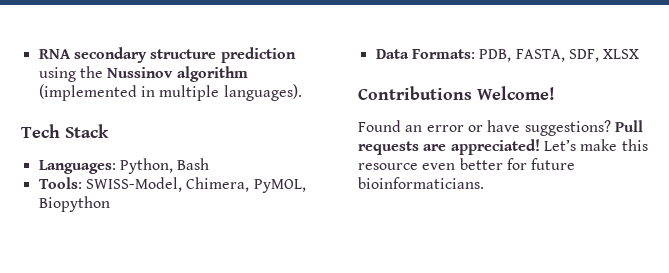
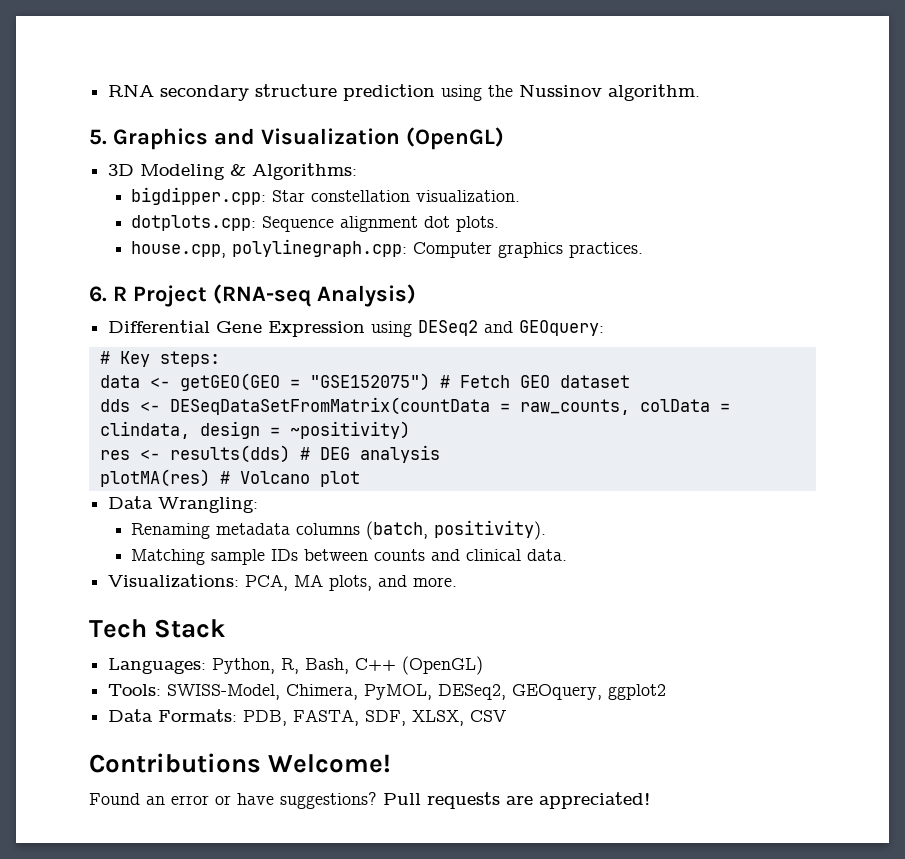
[176,66,248,82] [38,84,302,101] algorithm (implemented in multiple languages). -> [608,84,701,101] [89,127,504,150] [108,163,358,180] [131,187,521,205] [131,215,500,232] [131,239,644,258] [89,284,416,307] [108,320,605,337] [99,351,220,367] [99,373,630,391] [99,397,730,415] [99,421,410,439] [99,445,440,463] [99,469,360,487] [108,496,259,513] [131,520,547,540] [131,549,568,565] [108,574,458,591] algorithm. // 5. Graphics and Visualization (OpenGL) // 3D Modeling & Algorithms: // bigdipper.cpp: Star constellation visualization. // dotplots.cpp: Sequence alignment dot plots. // house.cpp, polylinegraph.cpp: Computer graphics practices. // 6. R Project (RNA-seq Analysis) // Differential Gene Expression using DESeq2 and GEOquery: // # Key steps: // data <- getGEO(GEO = "GSE152075") # Fetch GEO dataset // dds <- DESeqDataSetFromMatrix(countData = raw_counts, colData = clindata, design = ~positivity) // res <- results(dds) # DEG analysis // plotMA(res) # Volcano plot // Data Wrangling: // Renaming metadata columns (batch, positivity). // Matching sample IDs between counts and clinical data. // Visualizations: PCA, MA plots, and more.
[177,158,210,170] Bash -> [281,656,484,675] R, Bash, C++ (OpenGL)
[38,196,110,212] Biopython -> [438,684,667,700] DESeq2, GEOquery, ggplot2
[603,49,640,59] XLSX -> [412,710,507,726] XLSX, CSV
[543,139,648,151] [358,158,576,170] [358,177,484,189] Let’s make this resource even better for future bioinformaticians. -> (651, 800) none

